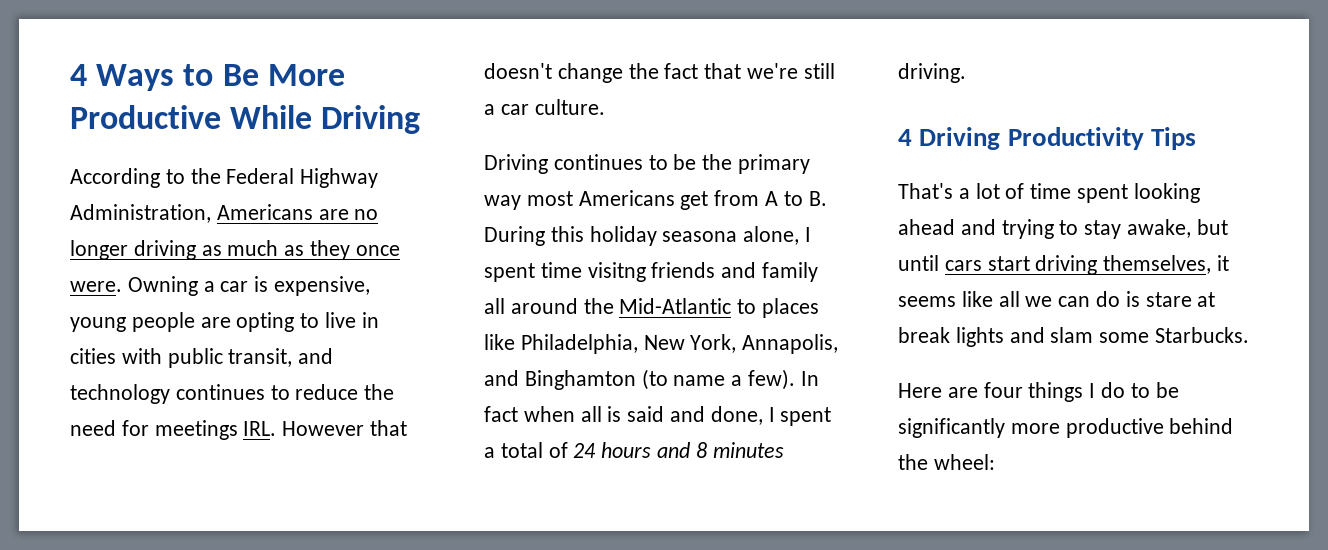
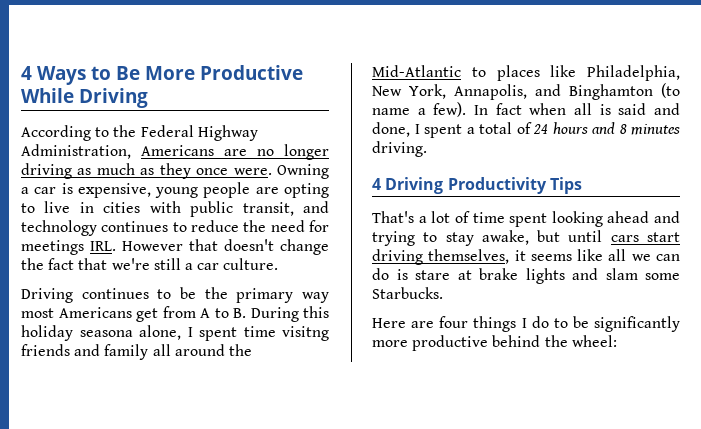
[898,327,950,343] break -> [479,268,518,280] brake

